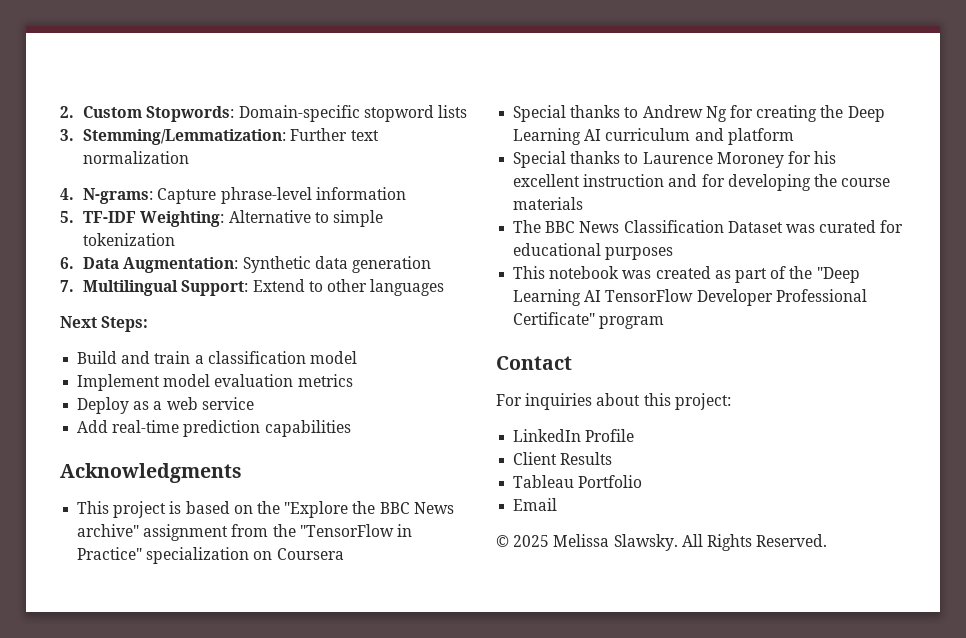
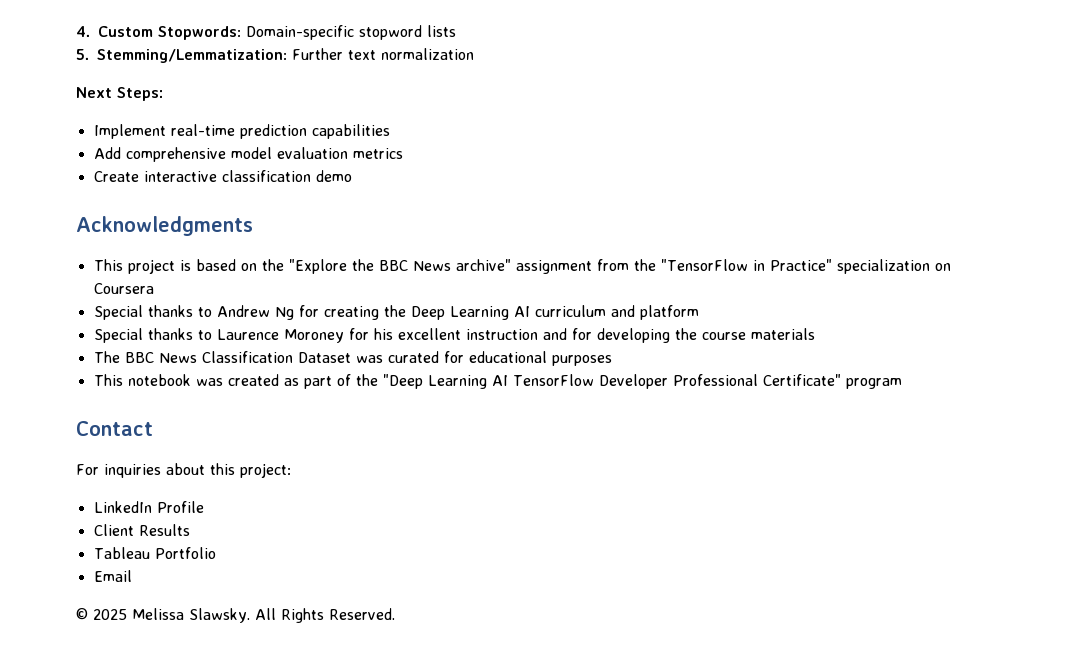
[60,106,74,118] 2. -> [76,26,90,37] 4.
[60,129,74,141] 3. -> [76,49,89,60] 5.
[60,187,406,204] [60,210,384,227] [83,233,176,246] [60,256,432,273] [60,279,445,296] [60,316,149,332] [77,351,357,364] [77,374,353,391] [77,397,254,414] [77,420,351,437] 4. N-grams: Capture phrase-level information // 5. TF-IDF Weighting: Alternative to simple tokenization // 6. Data Augmentation: Synthetic data generation // 7. Multilingual Support: Extend to other languages // Next Steps: // Build and train a classification model // Implement model evaluation metrics // Deploy as a web service // Add real-time prediction capabilities -> [76,87,163,101] [93,124,390,139] [93,147,403,162] [93,170,352,182] Next Steps: // Implement real-time prediction capabilities // Add comprehensive model evaluation metrics // Create interactive classification demo

